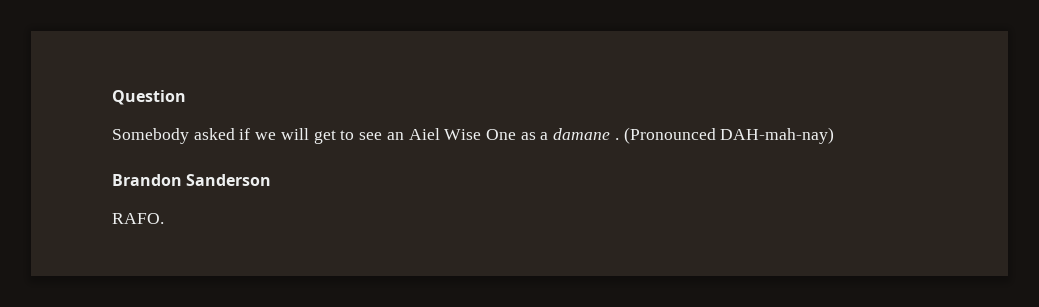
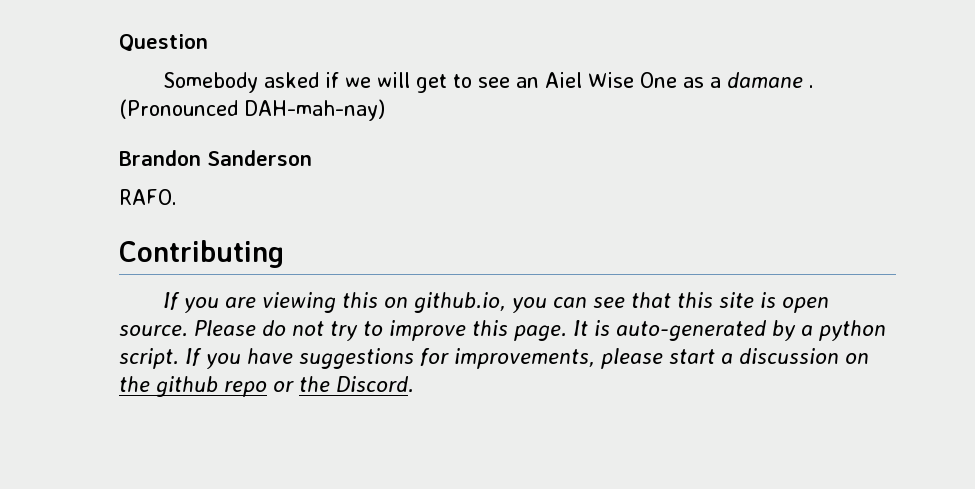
(164, 218) none -> [119,240,284,268] [163,292,830,313] [119,320,886,341] [119,348,869,369] [119,376,414,397] // Contributing // If you are viewing this on github.io, you can see that this site is open source. Please do not try to improve this page. It is auto-generated by a python script. If you have suggestions for improvements, please start a discussion on the github repo or the Discord.

